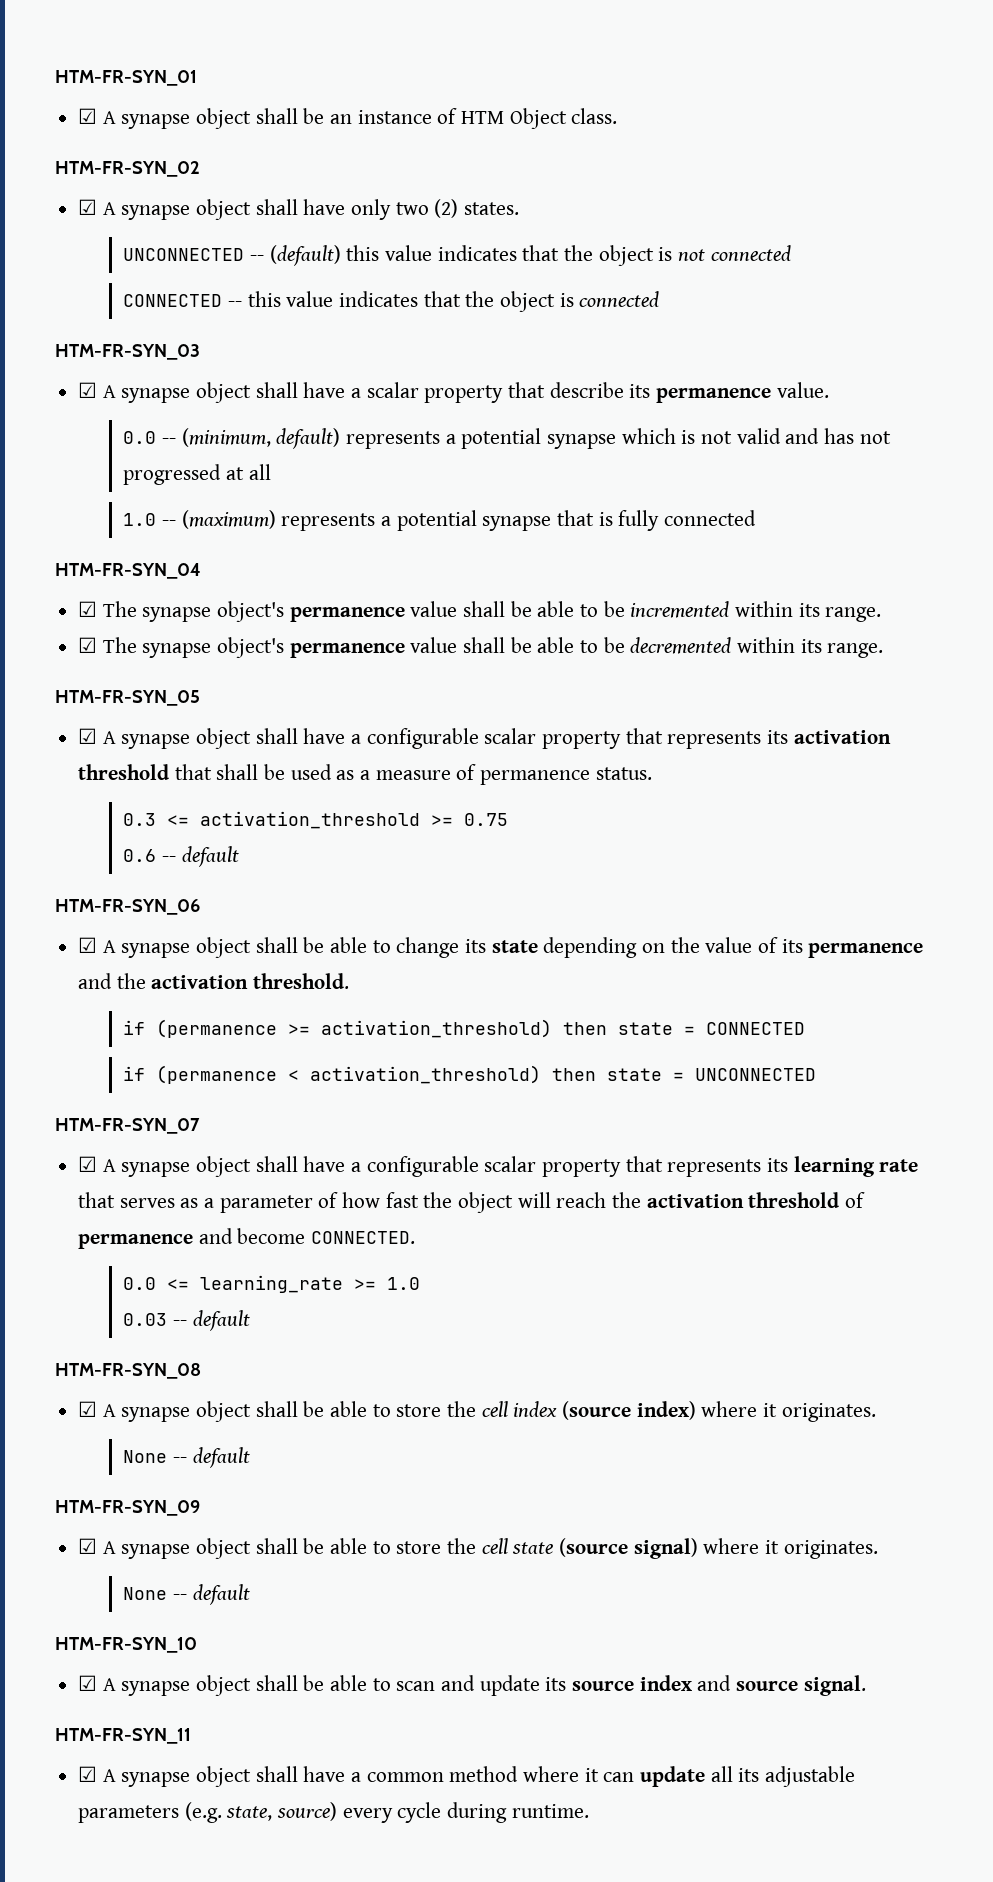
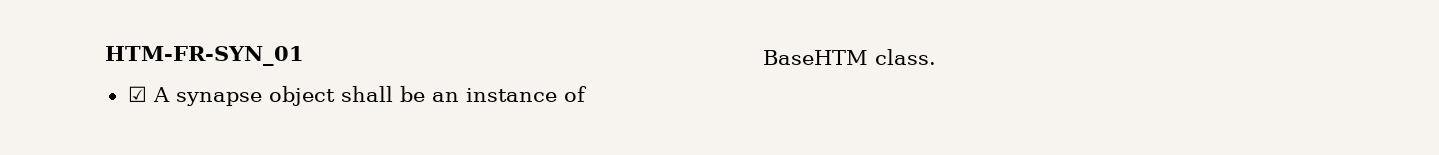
[461,108,567,129] HTM Object -> [762,50,868,65] BaseHTM
[55,161,200,177] [78,199,520,220] [123,245,791,266] [123,291,660,312] [55,344,200,360] [78,382,829,403] [123,428,891,449] [123,464,271,485] [123,510,757,531] [55,563,201,579] [78,601,882,622] [78,637,884,658] [55,690,200,706] [78,728,891,749] [78,764,652,785] [123,811,509,829] [123,846,239,867] [55,899,200,915] [78,937,924,958] [78,973,350,989] [123,1019,806,1038] [123,1065,817,1084] [55,1118,200,1134] [78,1156,919,1177] [78,1192,866,1213] [78,1228,416,1249] [123,1275,421,1293] [123,1310,250,1331] [55,1363,201,1379] [78,1401,876,1422] [123,1447,250,1468] [55,1500,200,1516] [78,1538,878,1559] [123,1584,250,1605] [55,1637,197,1653] [78,1675,866,1696] [55,1728,191,1744] [78,1766,856,1787] [78,1802,589,1823] // HTM-FR-SYN_02 // ☑ A synapse object shall have only two (2) states. // UNCONNECTED -- (default) this value indicates that the object is not connected // CONNECTED -- this value indicates that the object is connected // HTM-FR-SYN_03 // ☑ A synapse object shall have a scalar property that describe its permanence value. // 0.0 -- (minimum, default) represents a potential synapse which is not valid and has not progressed at all // 1.0 -- (maximum) represents a potential synapse that is fully connected // HTM-FR-SYN_04 // ☑ The synapse object's permanence value shall be able to be incremented within its range. // ☑ The synapse object's permanence value shall be able to be decremented within its range. // HTM-FR-SYN_05 // ☑ A synapse object shall have a configurable scalar property that represents its activation threshold that shall be used as a measure of permanence status. // 0.3 <= activation_threshold >= 0.75 // 0.6 -- default // HTM-FR-SYN_06 // ☑ A synapse object shall be able to change its state depending on the value of its permanence and the activation threshold. // if (permanence >= activation_threshold) then state = CONNECTED // if (permanence < activation_threshold) then state = UNCONNECTED // HTM-FR-SYN_07 // ☑ A synapse object shall have a configurable scalar property that represents its learning rate that serves as a parameter of how fast the object will reach the activation threshold of permanence and become CONNECTED. // 0.0 <= learning_rate >= 1.0 // 0.03 -- default // HTM-FR-SYN_08 // ☑ A synapse object shall be able to store the cell index (source index) where it originates. // None -- default // HTM-FR-SYN_09 // ☑ A synapse object shall be able to store the cell state (source signal) where it originates. // None -- default // HTM-FR-SYN_10 // ☑ A synapse object shall be able to scan and update its source index and source signal. // HTM-FR-SYN_11 // ☑ A synapse object shall have a common method where it can update all its adjustable parameters (e.g. state, source) every cycle during runtime. -> (936, 57) none

